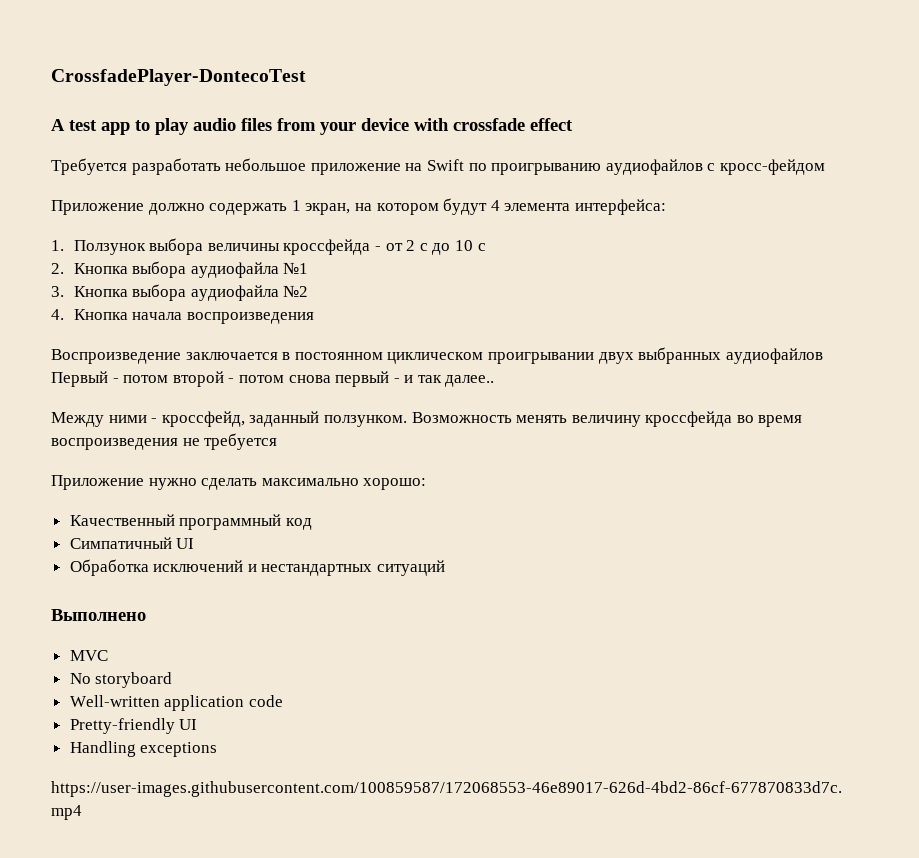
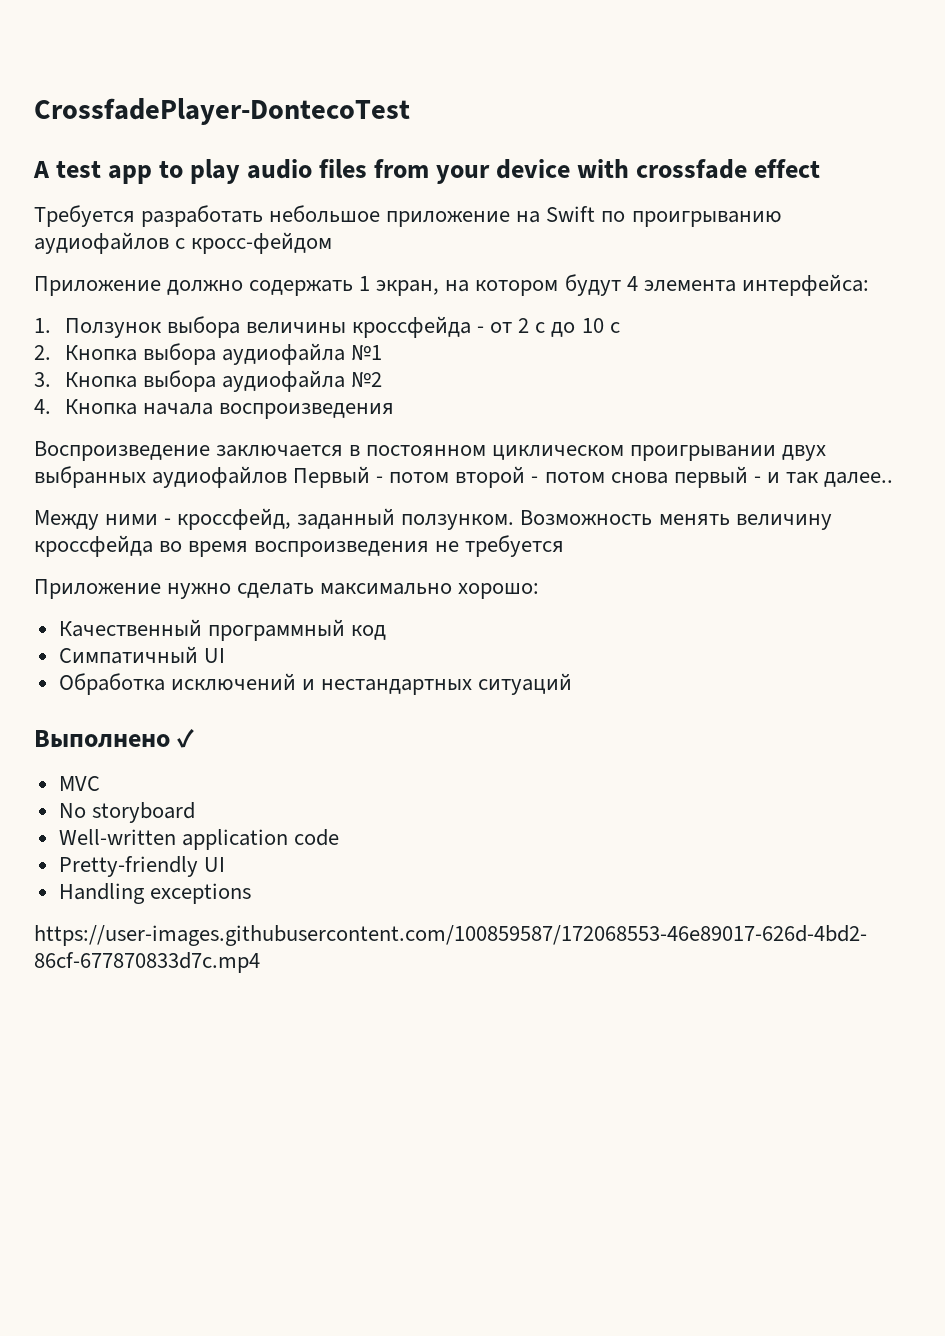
(146, 615) none -> [177,729,195,748] ✓

